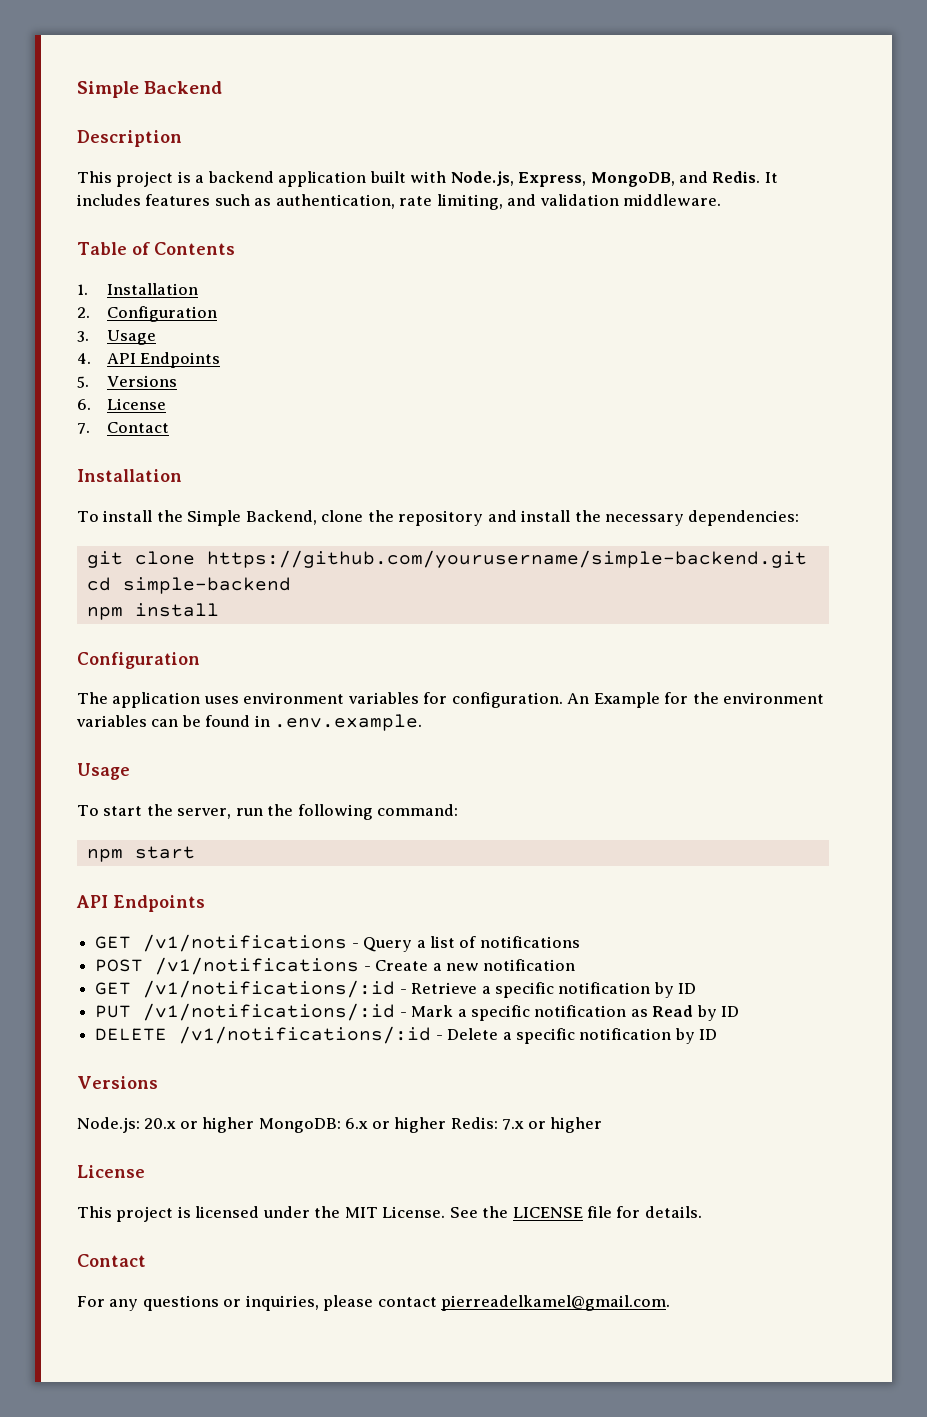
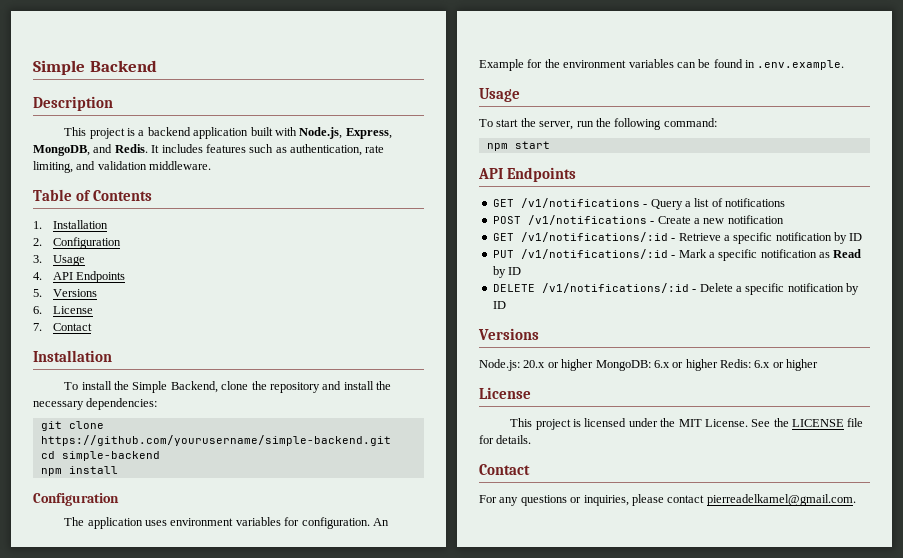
[502,1119,525,1130] 7.x -> [754,360,771,368] 6.x

